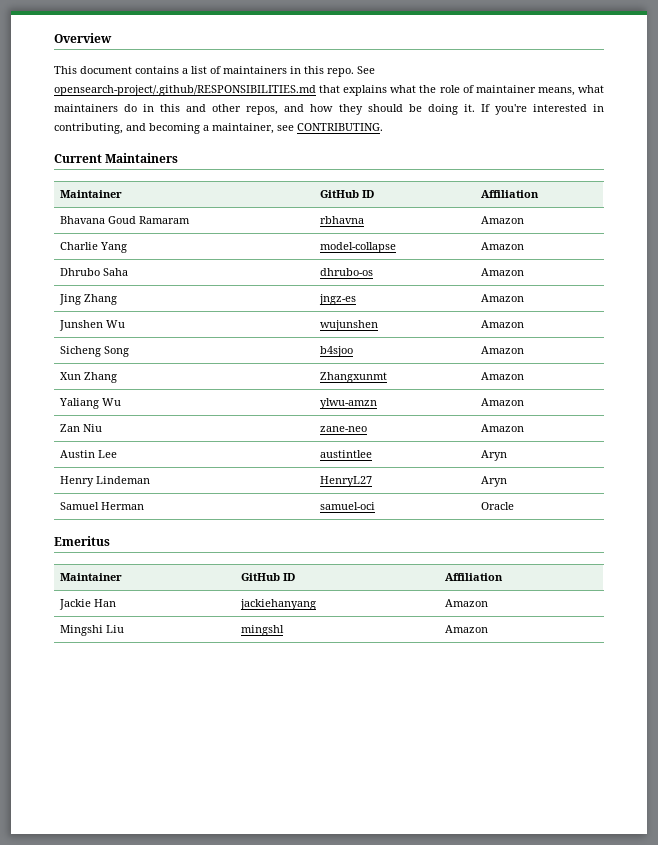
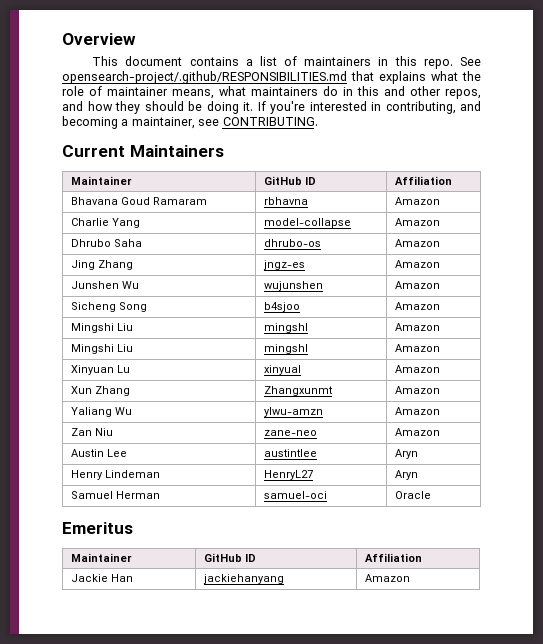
(525, 350) none -> [70,323,133,333] [263,323,308,333] [394,323,440,331] [70,344,133,354] [263,344,308,354] [394,344,440,352] [70,365,130,375] [263,365,301,375] [394,365,440,373] // Mingshi Liu | mingshl | Amazon // Mingshi Liu | mingshl | Amazon // Xinyuan Lu | xinyual | Amazon
[60,625,125,636] [241,625,285,636] [445,625,489,633] // Mingshi Liu | mingshl | Amazon -> (410, 578) none

